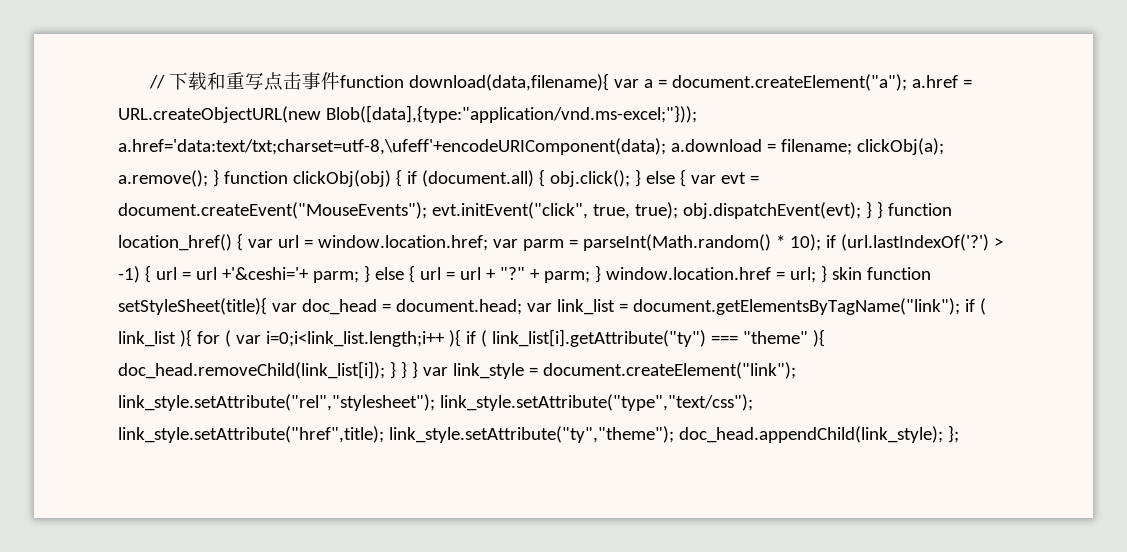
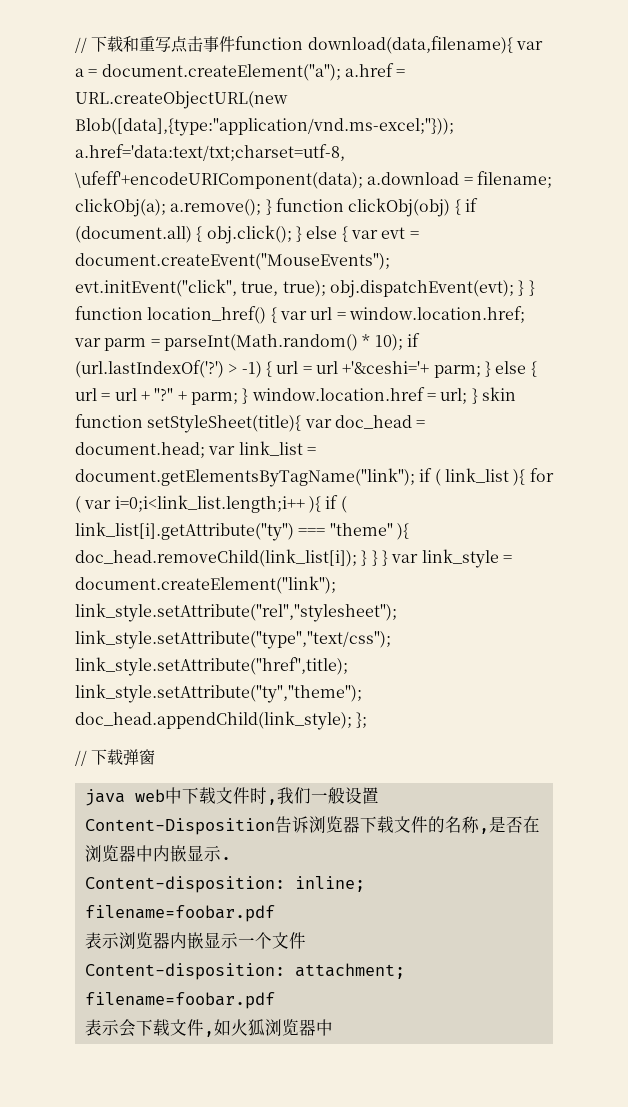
(959, 434) none -> [75,749,156,766] [84,787,379,806] [84,816,540,835] [84,845,231,862] [84,876,365,893] [84,905,275,922] [84,932,306,949] [84,963,405,980] [84,992,275,1009] [84,1019,333,1037] // // 下载弹窗 // java web中下载文件时,我们一般设置Content-Disposition告诉浏览器下载文件的名称,是否在浏览器中内嵌显示. // Content-disposition: inline; filename=foobar.pdf // 表示浏览器内嵌显示一个文件 // Content-disposition: attachment; filename=foobar.pdf // 表示会下载文件,如火狐浏览器中

